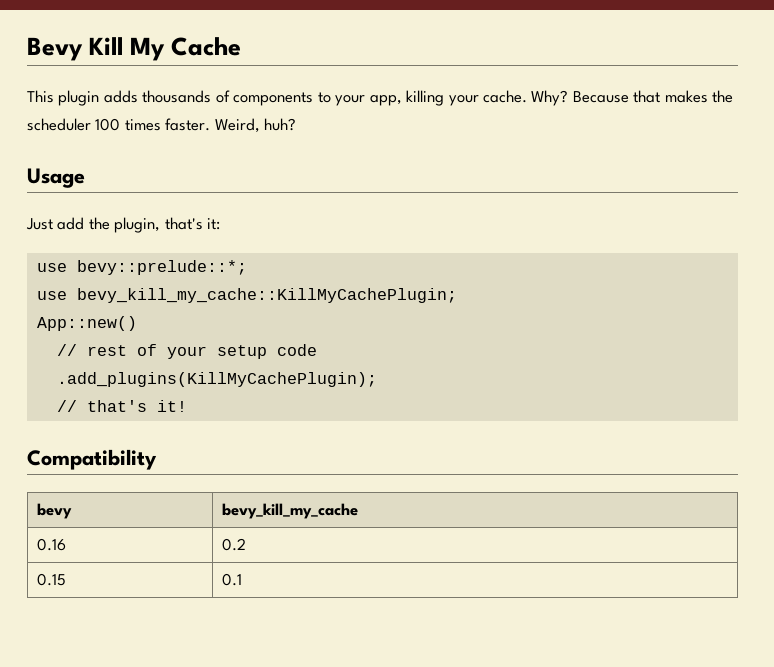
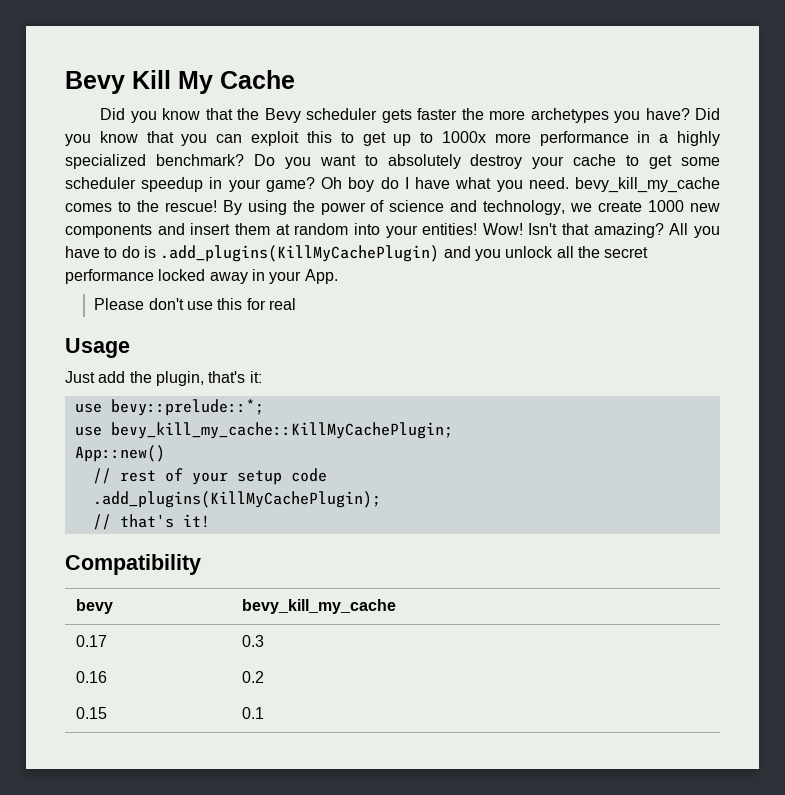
[27,90,734,106] [27,118,297,133] This plugin adds thousands of components to your app, killing your cache. Why? Because that makes the scheduler 100 times faster. Weird, huh? -> [100,108,721,123] [65,131,720,146] [65,154,720,169] [65,177,720,193] [65,200,721,215] [65,223,720,238] [65,245,649,262] [65,269,338,284] [94,298,296,310] Did you know that the Bevy scheduler gets faster the more archetypes you have? Did you know that you can exploit this to get up to 1000x more performance in a highly specialized benchmark? Do you want to absolutely destroy your cache to get some scheduler speedup in your game? Oh boy do I have what you need. bevy_kill_my_cache comes to the rescue! By using the power of science and technology, we create 1000 new components and insert them at random into your entities! Wow! Isn't that amazing? All you have to do is .add_plugins(KillMyCachePlugin) and you unlock all the secret performance locked away in your App. // Please don't use this for real
(359, 511) none -> [76,635,108,647] [242,635,265,647] // 0.17 | 0.3

